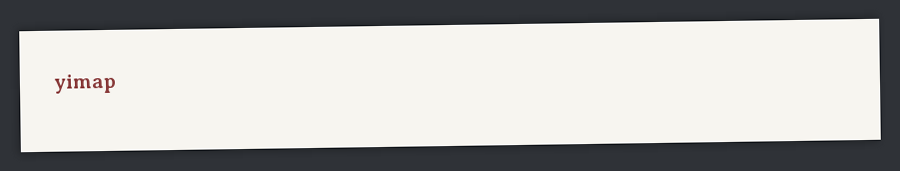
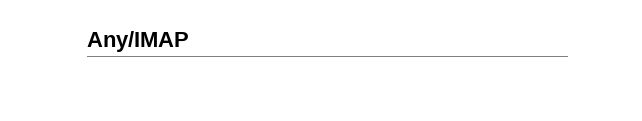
[53,73,117,94] yimap -> [87,31,189,52] Any/IMAP

